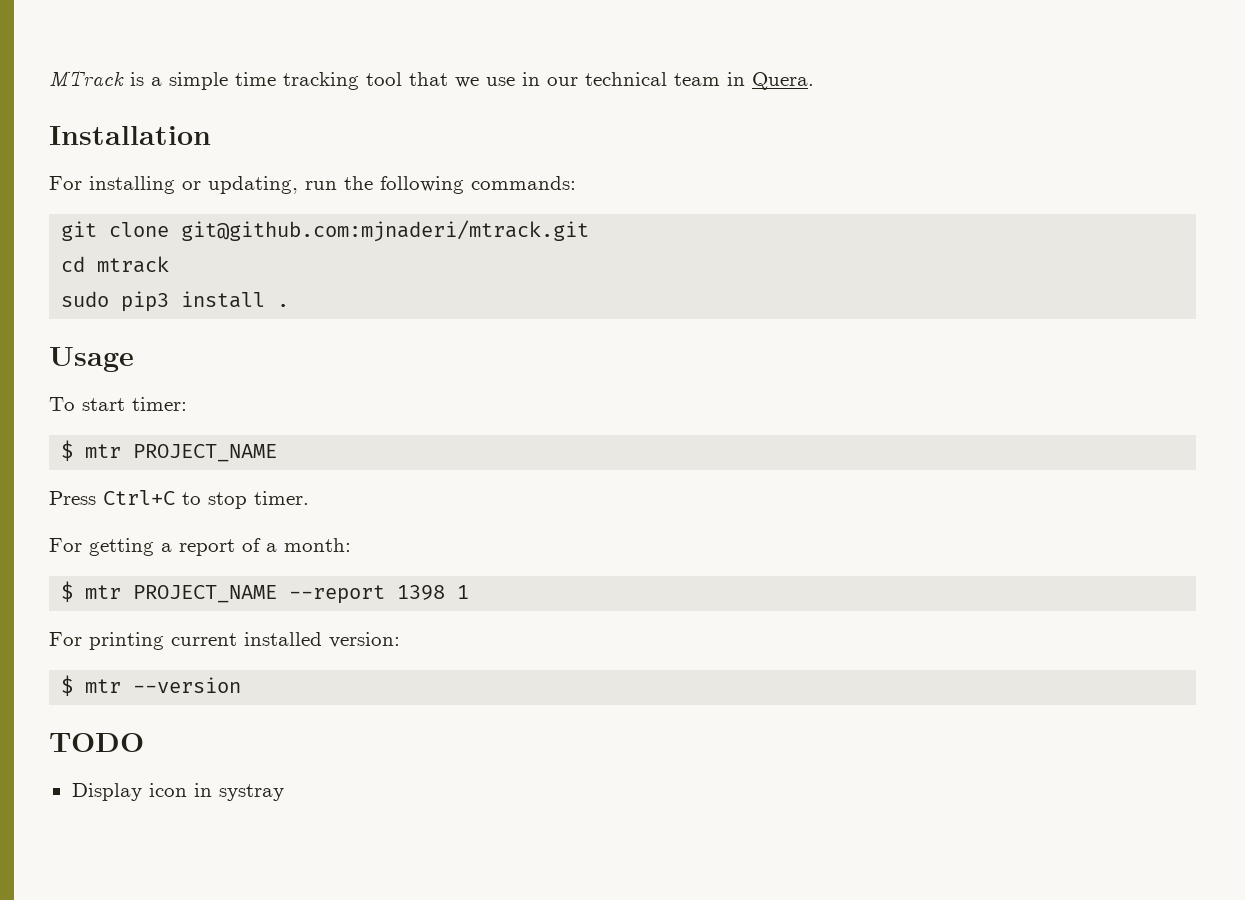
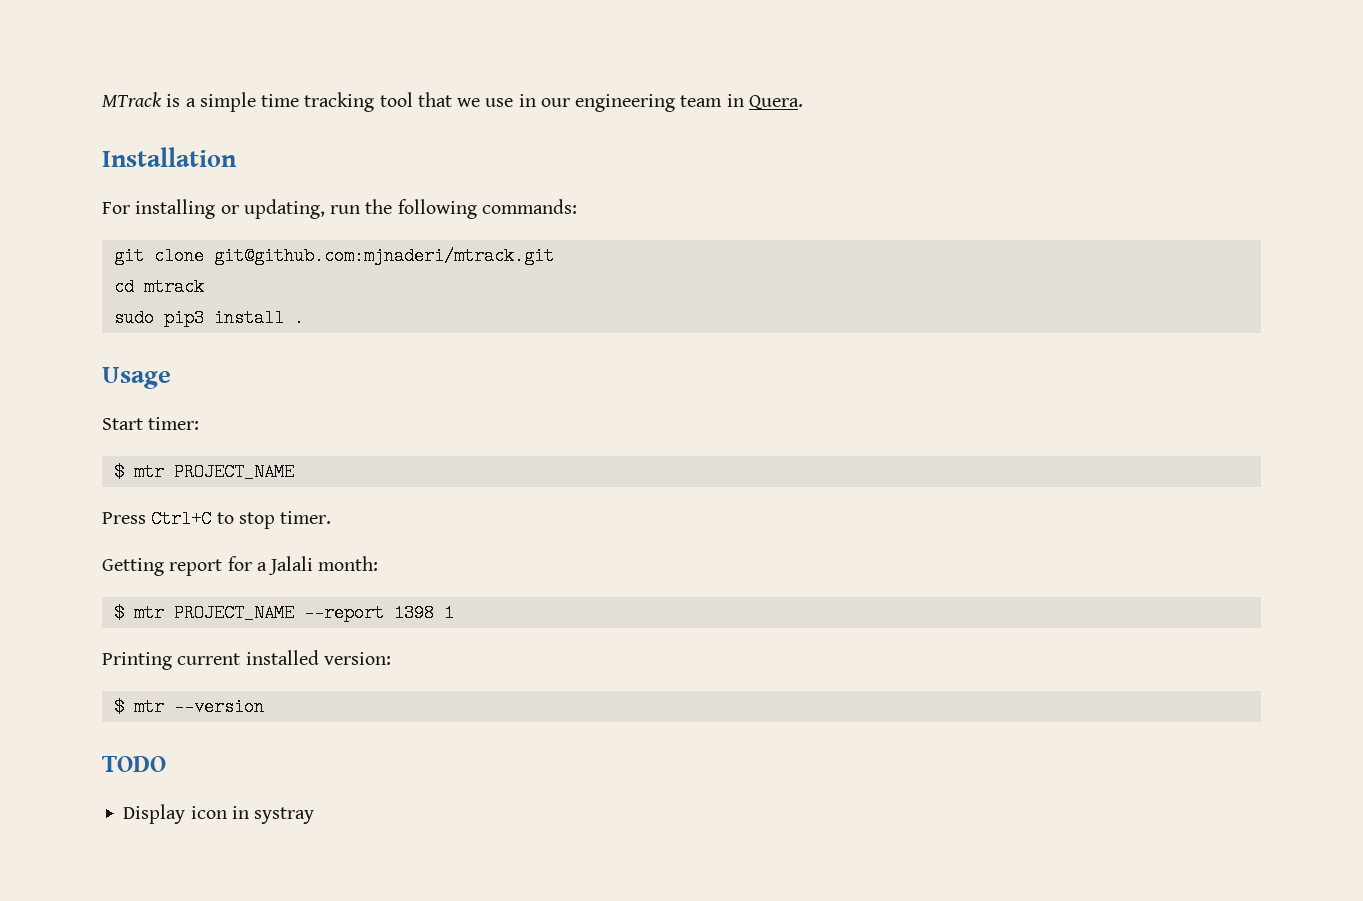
[585,72,667,86] technical -> [575,94,676,112] engineering
[49,397,125,411] To start -> [102,418,143,430] Start
[49,538,277,556] For getting a report of a -> [102,556,314,576] Getting report for a Jalali
[49,632,164,650] For printing -> [102,652,172,670] Printing

